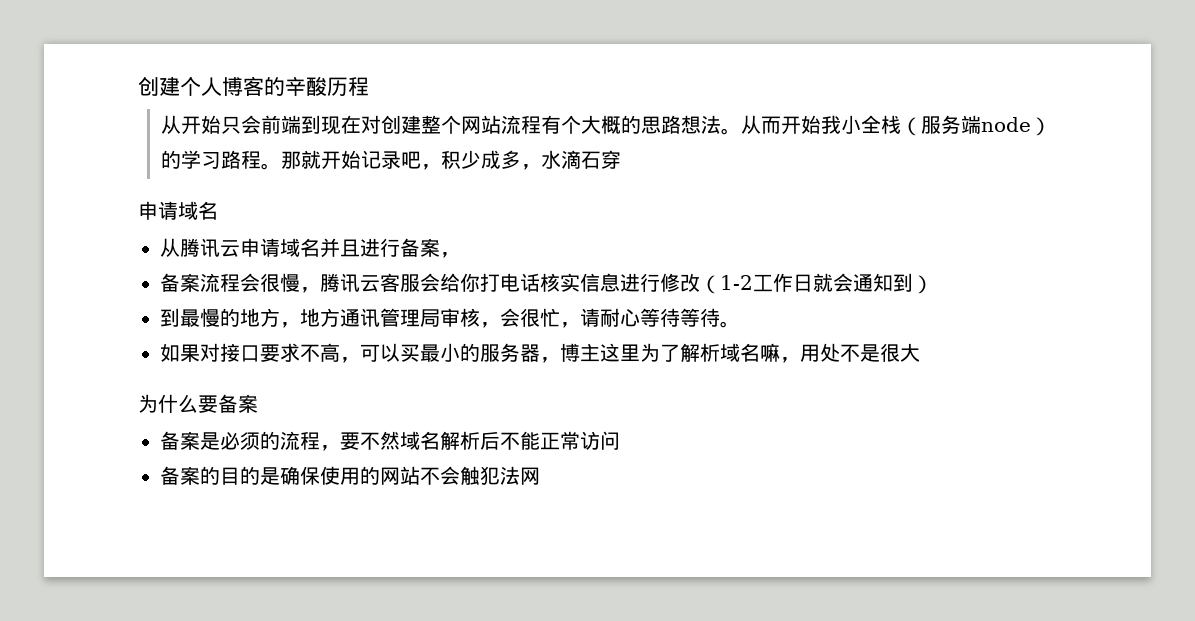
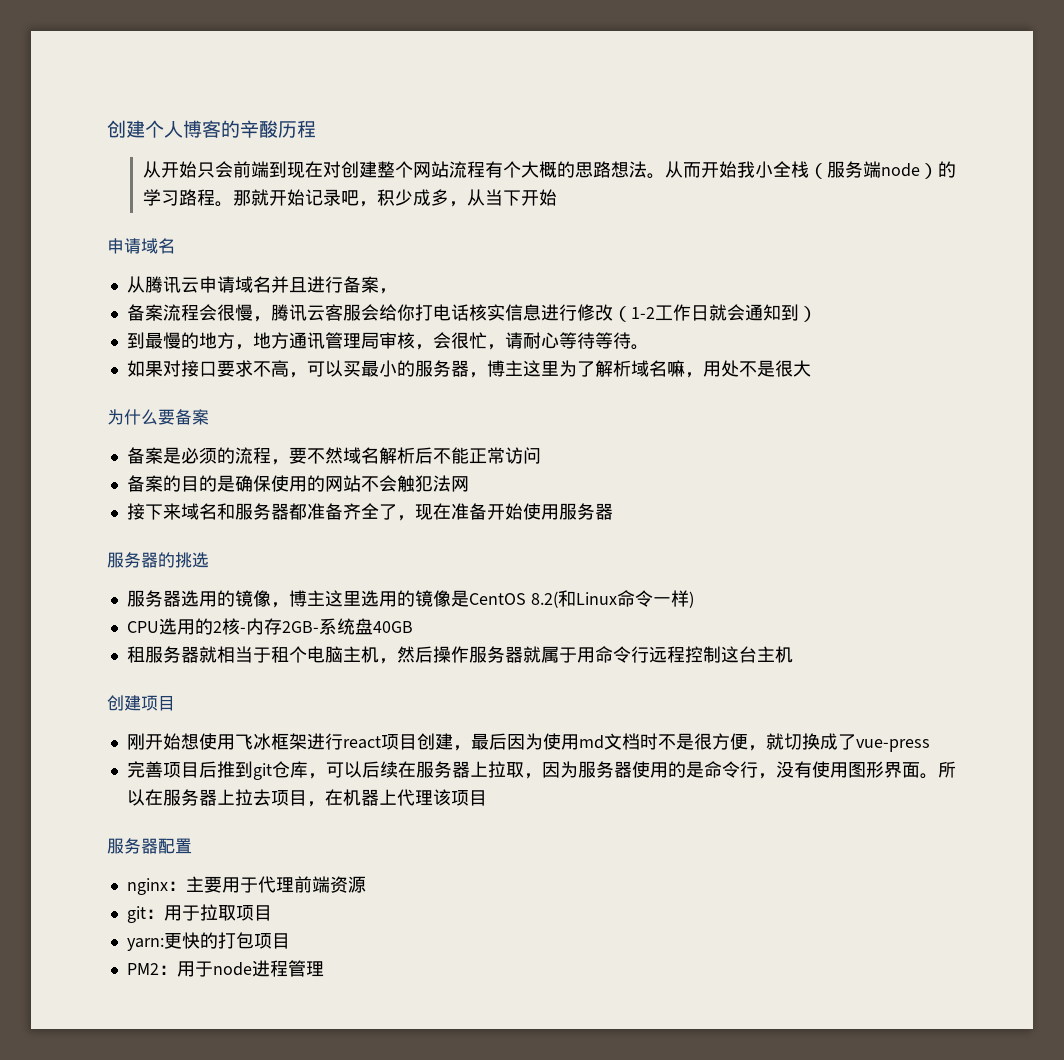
[541,150,622,169] 水滴石穿 -> [466,189,557,206] 从当下开始
(540, 476) none -> [126,503,613,521] [107,552,209,568] [126,590,694,608] [126,618,413,635] [126,646,793,664] [107,695,175,711] [126,733,930,752] [126,761,956,780] [126,789,487,807] [107,838,192,854] [126,876,366,895] [126,904,272,923] [126,932,290,951] [126,960,324,977] // 接下来域名和服务器都准备齐全了，现在准备开始使用服务器 // 服务器的挑选 // 服务器选用的镜像，博主这里选用的镜像是CentOS 8.2(和Linux命令一样) // CPU选用的2核-内存2GB-系统盘40GB // 租服务器就相当于租个电脑主机，然后操作服务器就属于用命令行远程控制这台主机 // 创建项目 // 刚开始想使用飞冰框架进行react项目创建，最后因为使用md文档时不是很方便，就切换成了vue-press // 完善项目后推到git仓库，可以后续在服务器上拉取，因为服务器使用的是命令行，没有使用图形界面。所以在服务器上拉去项目，在机器上代理该项目 // 服务器配置 // nginx：主要用于代理前端资源 // git：用于拉取项目 // yarn:更快的打包项目 // PM2：用于node进程管理

